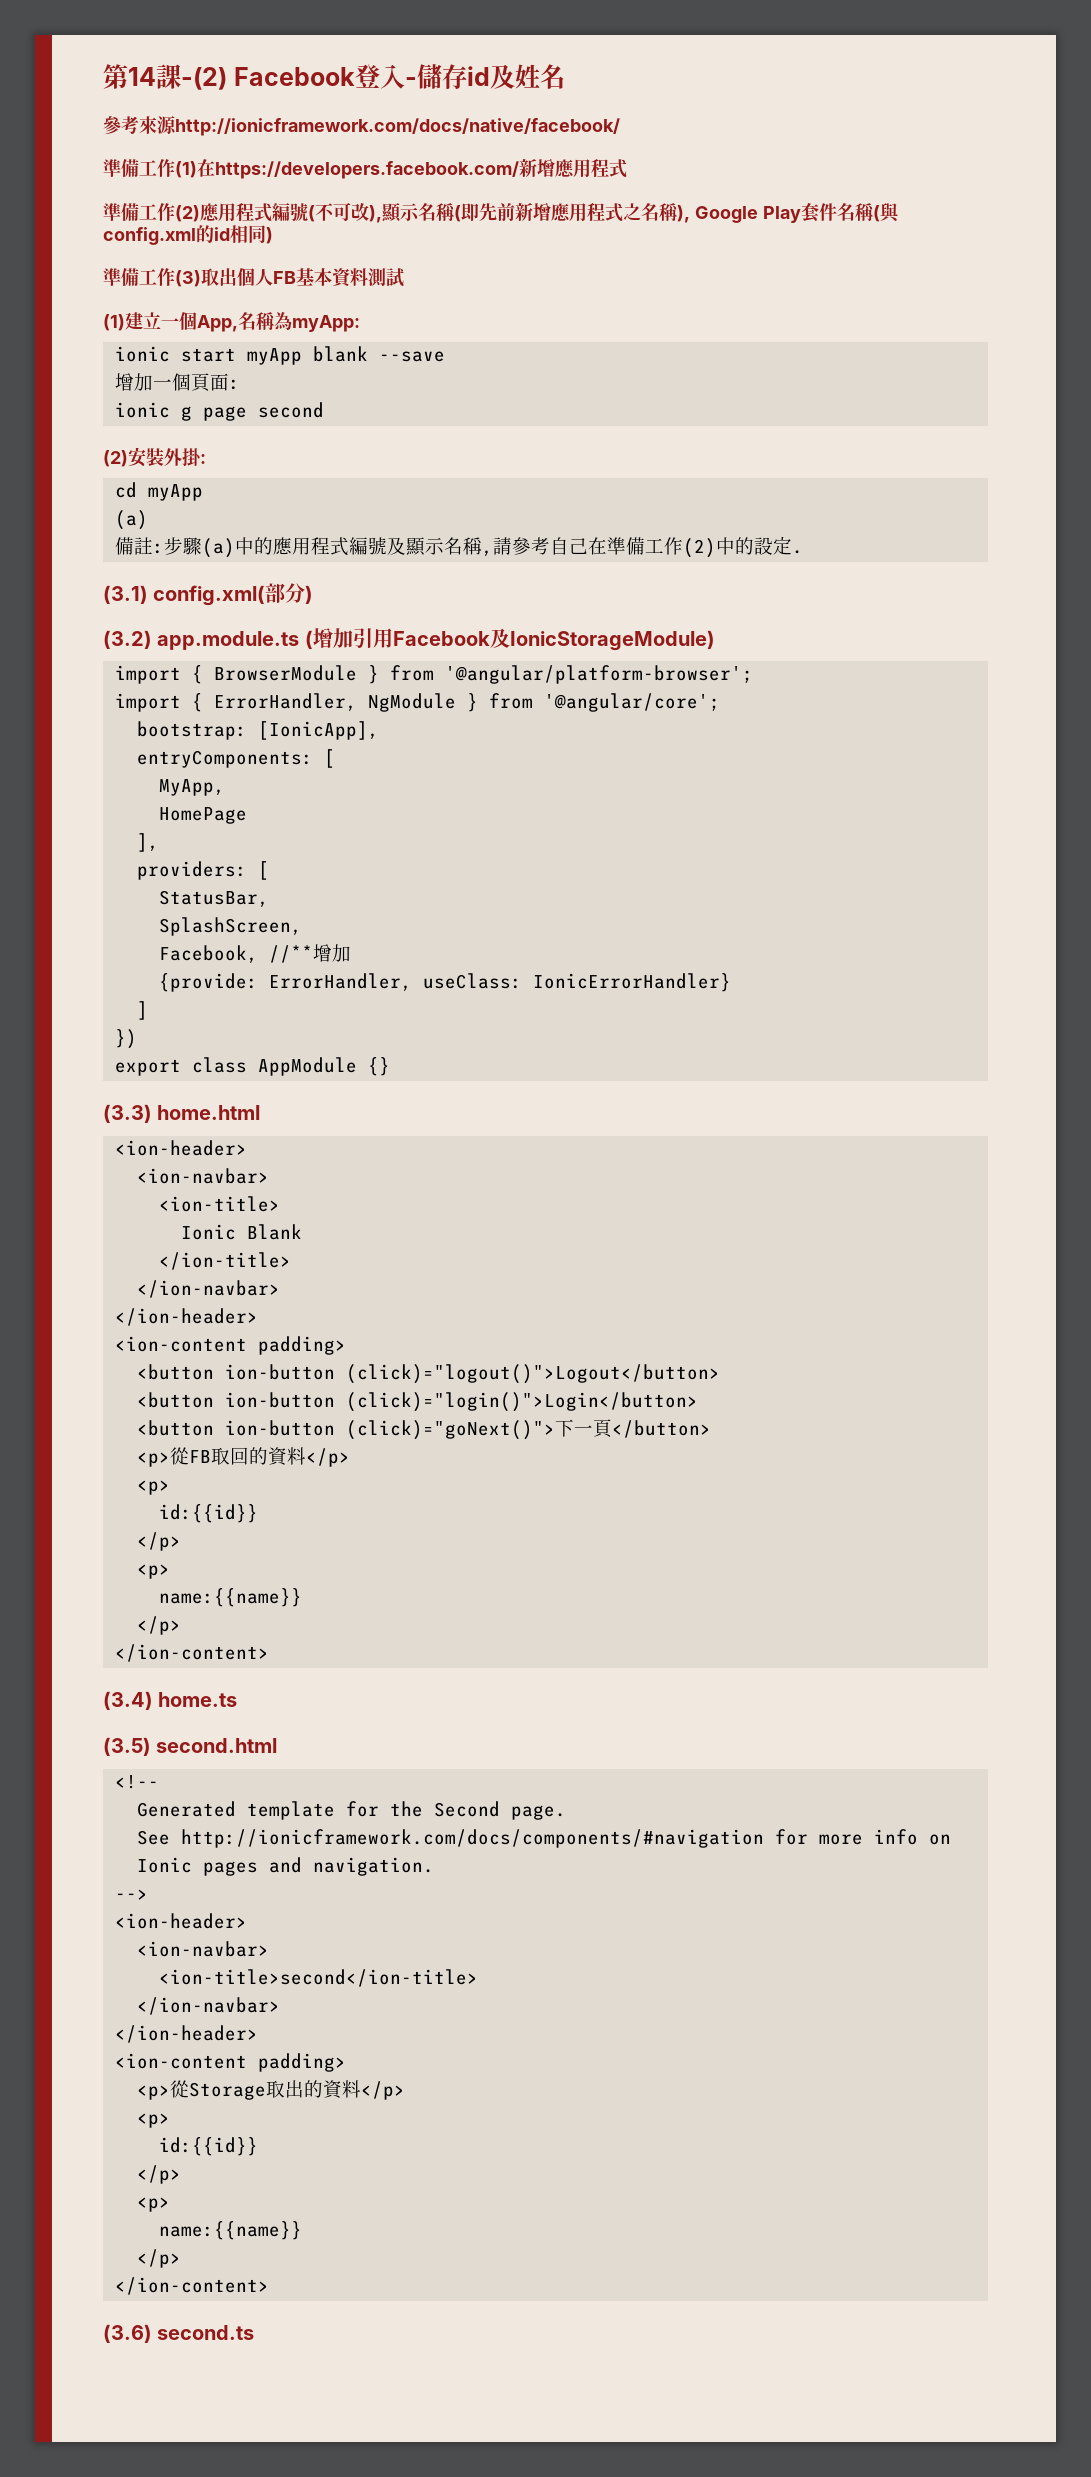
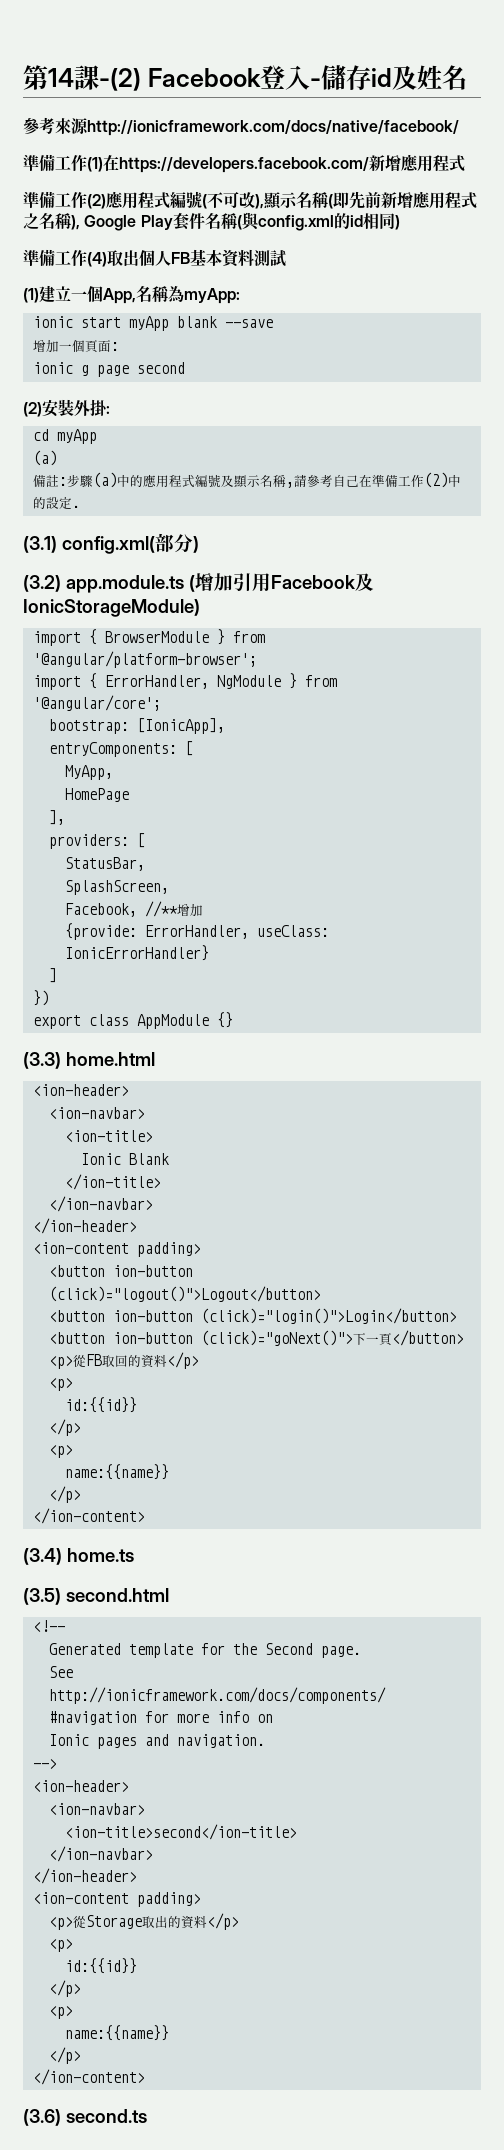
[175,270,201,287] (3) -> [87,252,107,267] (4)

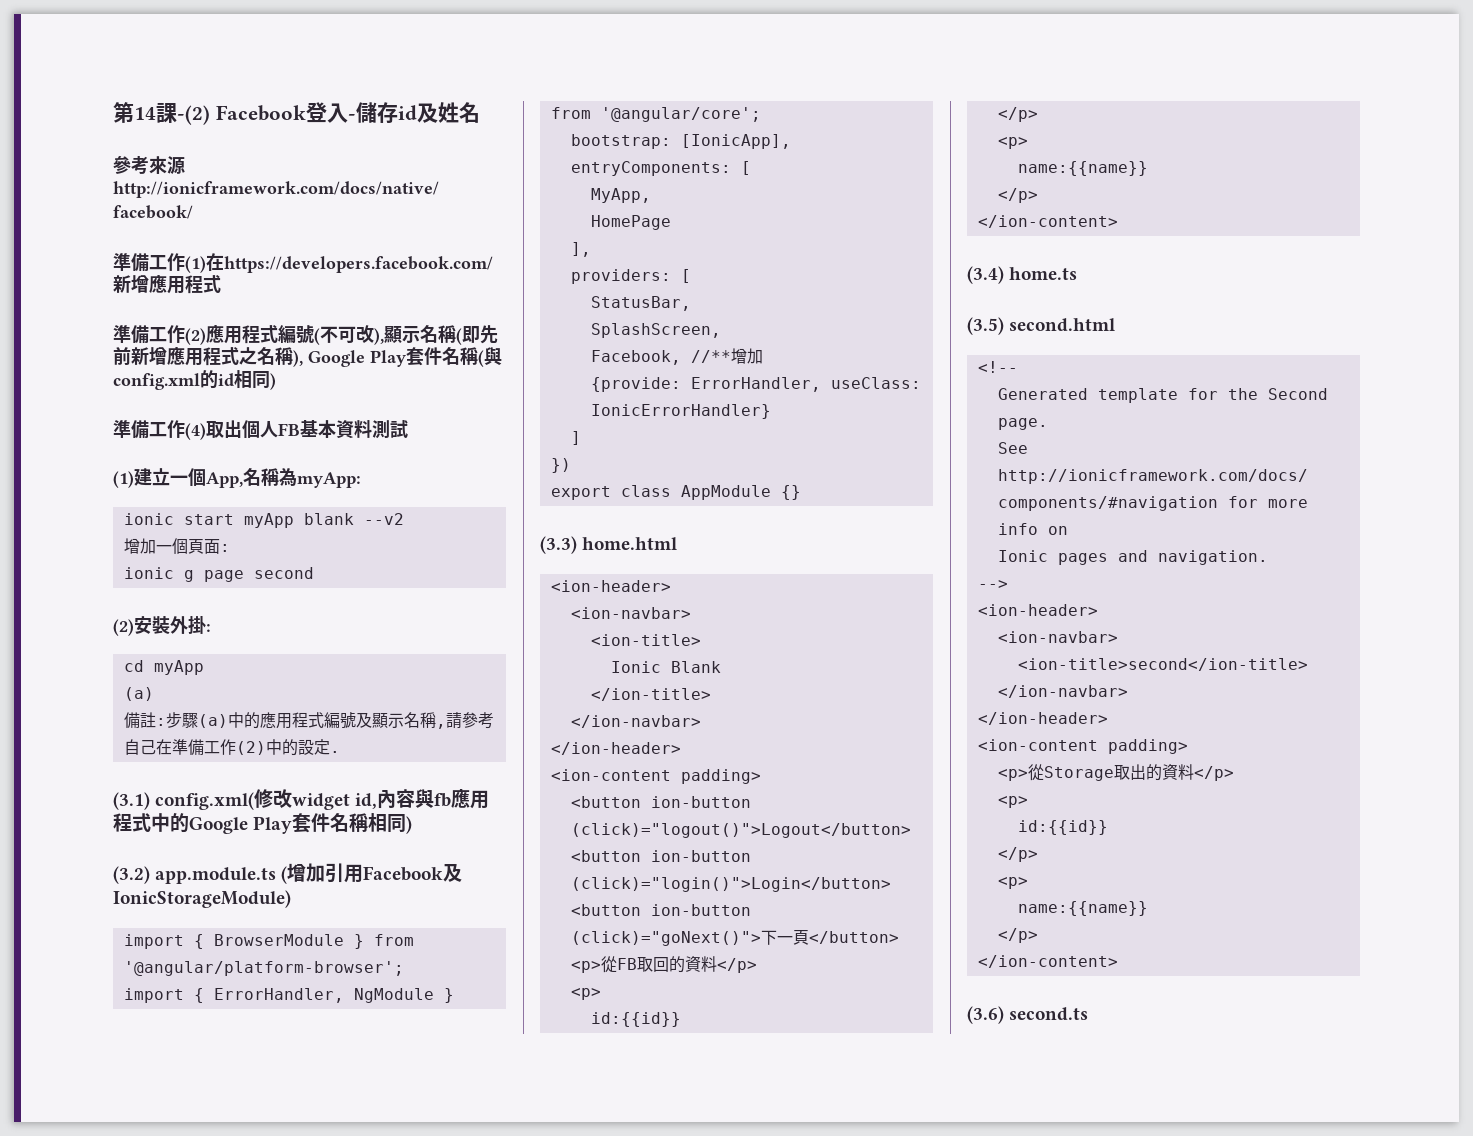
[224,319,273,328] --save -> [363,513,404,525] --v2
[154,533,193,553] 部分 -> [254,789,490,810] [113,813,407,834] 修改widget id,內容與fb應用程式中的Google Play套件名稱相同

